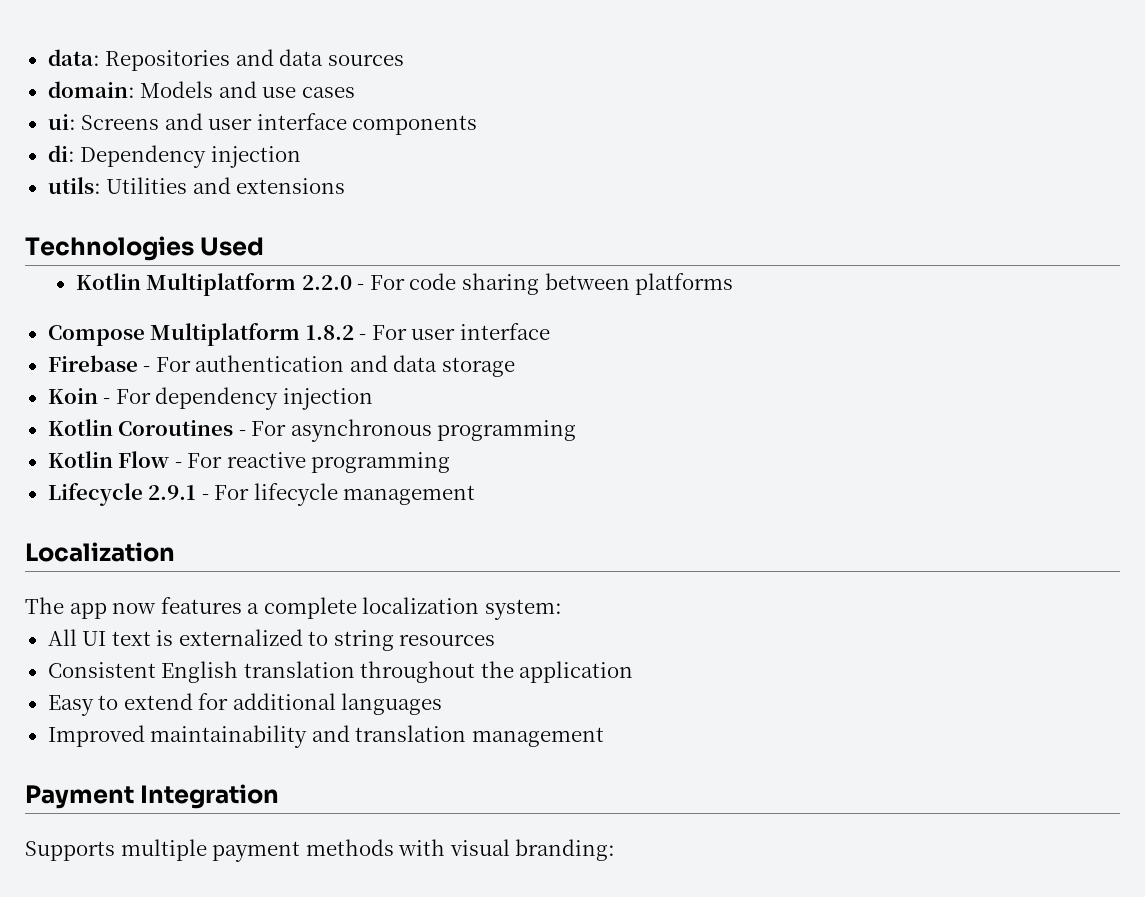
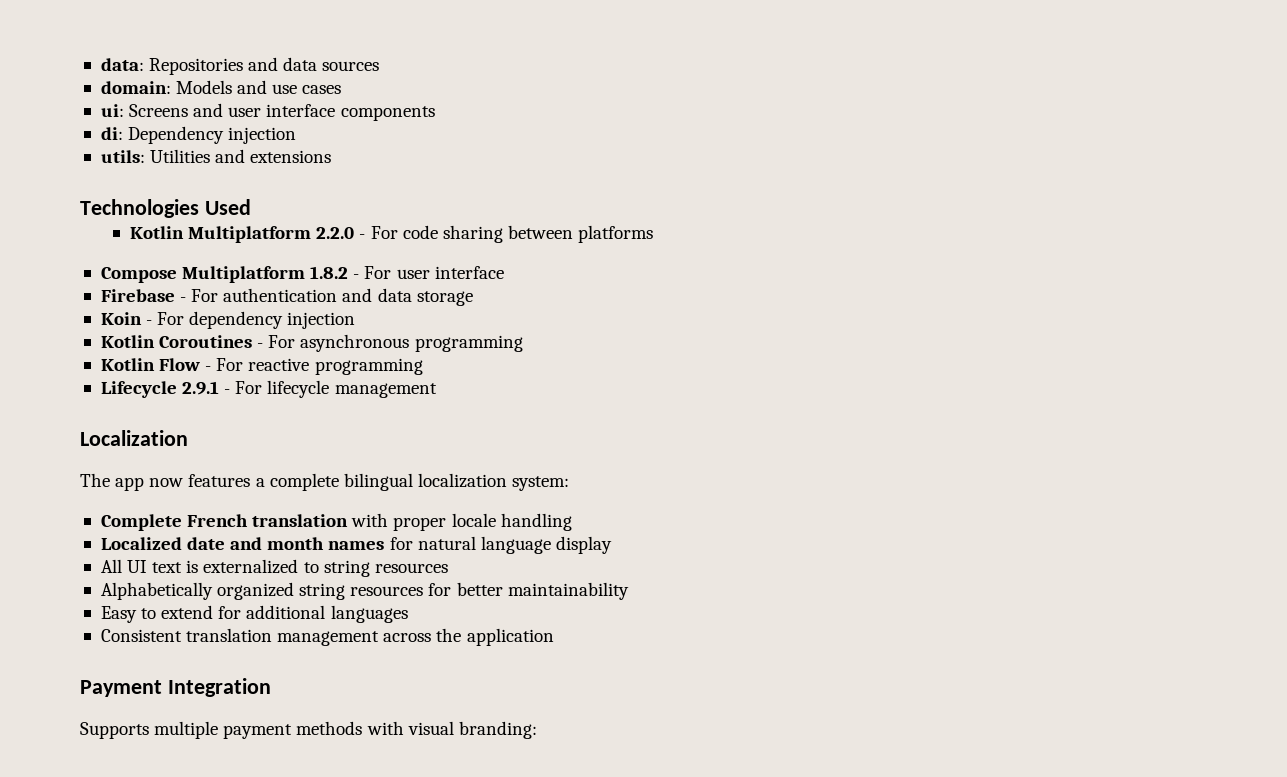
(357, 608) none -> [343,473,413,491] bilingual
(562, 609) none -> [100,513,572,531] [100,536,612,554] // Complete French translation with proper locale handling // Localized date and month names for natural language display
[47,661,634,683] Consistent English translation throughout the application -> [100,582,629,600] Alphabetically organized string resources for better maintainability
[47,725,350,748] Improved maintainability and -> [100,629,182,642] Consistent
(604, 737) none -> [383,628,554,646] across the application

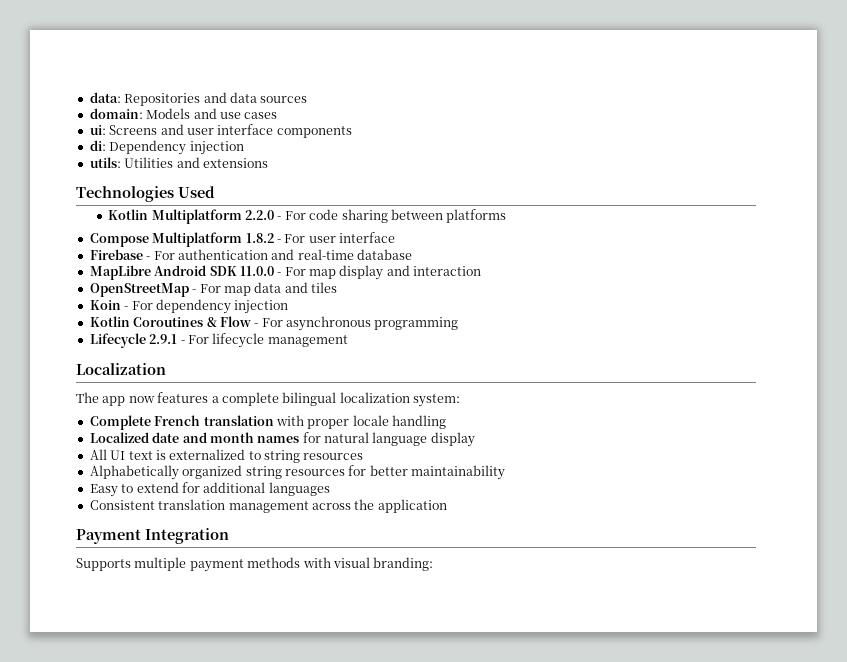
[377,288,473,306] data storage -> [297,249,412,260] [89,265,482,280] [89,282,337,297] real-time database // MapLibre Android SDK 11.0.0 - For map display and interaction // OpenStreetMap - For map data and tiles
(253, 341) none -> [206,316,251,327] & Flow
[100,358,423,375] // Kotlin Flow - For reactive programming -> (459, 323) none

